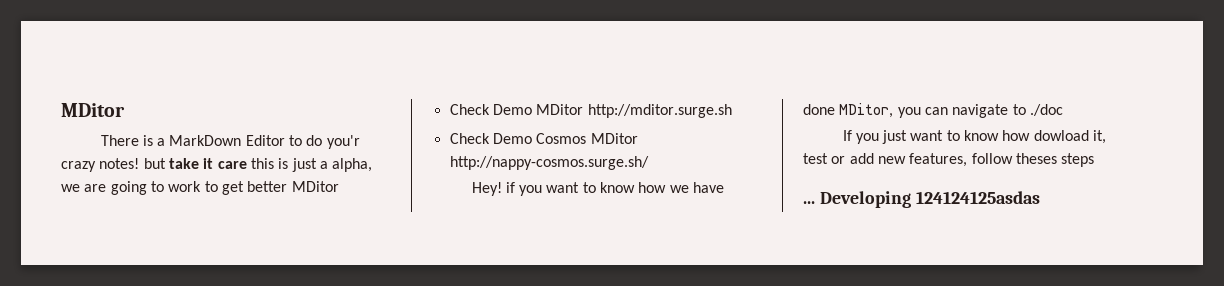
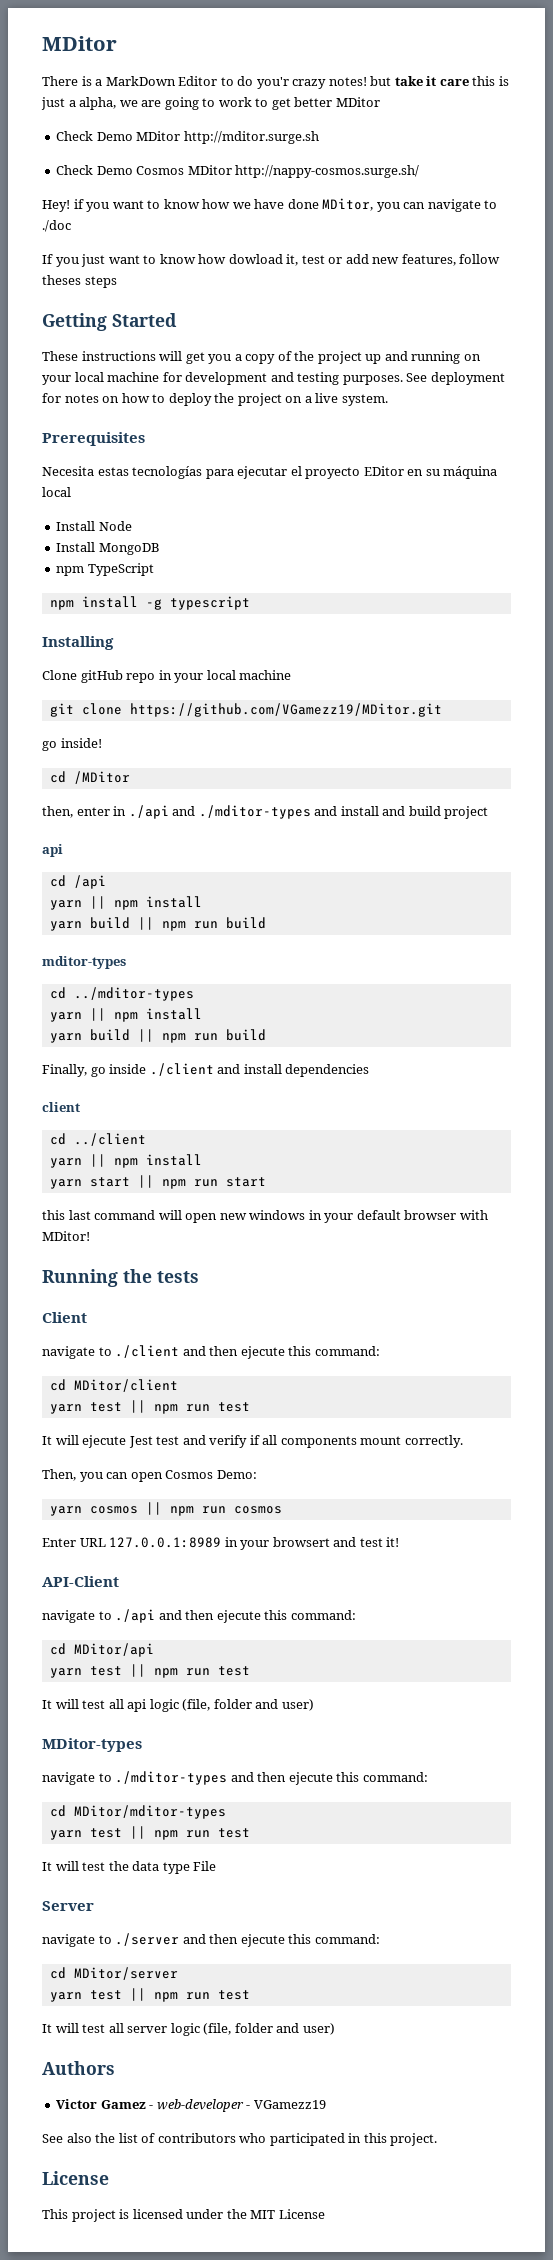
[803,191,1040,208] ... Developing 124124125asdas -> [42,313,177,331] [42,351,481,364] [42,372,505,385] [42,393,388,406] [42,432,145,446] [42,466,498,479] [42,487,71,497] [56,521,132,531] [56,542,160,555] [56,563,154,576] [49,596,250,610] [42,636,114,650] [42,670,292,683] [49,703,442,717] [42,738,102,751] [49,771,130,784] [42,805,489,819] [42,844,63,857] [49,875,106,889] [49,896,202,910] [49,917,266,931] [42,956,126,969] [49,987,194,1001] [49,1008,202,1022] [49,1029,266,1043] [42,1063,370,1077] [42,1102,80,1112] [49,1133,146,1146] [49,1154,202,1168] [49,1175,266,1189] [42,1210,488,1223] [42,1231,90,1241] [42,1269,199,1287] [42,1312,87,1323] [42,1345,380,1359] [49,1379,178,1392] [49,1400,250,1414] [42,1435,463,1448] [42,1469,257,1482] [49,1502,282,1516] [42,1537,400,1550] [42,1576,119,1587] [42,1609,356,1623] [49,1643,154,1657] [49,1664,250,1678] [42,1699,314,1712] [42,1738,142,1752] [42,1771,428,1785] [49,1805,226,1819] [49,1826,250,1840] [42,1861,217,1874] [42,1901,94,1911] [42,1933,380,1947] [49,1967,178,1980] [49,1988,250,2002] [42,2023,335,2036] [42,2061,115,2075] [56,2099,326,2112] [42,2133,438,2146] [42,2171,109,2185] [42,2209,325,2222] Getting Started // These instructions will get you a copy of the project up and running on your local machine for development and testing purposes. See deployment for notes on how to deploy the project on a live system. // Prerequisites // Necesita estas tecnologías para ejecutar el proyecto EDitor en su máquina local // Install Node // Install MongoDB // npm TypeScript // npm install -g typescript // Installing // Clone gitHub repo in your local machine // git clone https://github.com/VGamezz19/MDitor.git // go inside! // cd /MDitor // then, enter in ./api and ./mditor-types and install and build project // api // cd /api // yarn || npm install // yarn build || npm run build // mditor-types // cd ../mditor-types // yarn || npm install // yarn build || npm run build // Finally, go inside ./client and install dependencies // client // cd ../client // yarn || npm install // yarn start || npm run start // this last command will open new windows in your default browser with MDitor! // Running the tests // Client // navigate to ./client and then ejecute this command: // cd MDitor/client // yarn test || npm run test // It will ejecute Jest test and verify if all components mount correctly. // Then, you can open Cosmos Demo: // yarn cosmos || npm run cosmos // Enter URL 127.0.0.1:8989 in your browsert and test it! // API-Client // navigate to ./api and then ejecute this command: // cd MDitor/api // yarn test || npm run test // It will test all api logic (file, folder and user) // MDitor-types // navigate to ./mditor-types and then ejecute this command: // cd MDitor/mditor-types // yarn test || npm run test // It will test the data type File // Server // navigate to ./server and then ejecute this command: // cd MDitor/server // yarn test || npm run test // It will test all server logic (file, folder and user) // Authors // Victor Gamez - web-developer - VGamezz19 // See also the list of contributors who participated in this project. // License // This project is licensed under the MIT License

